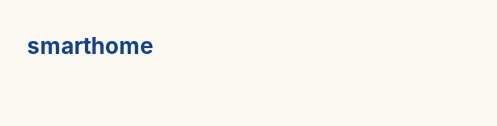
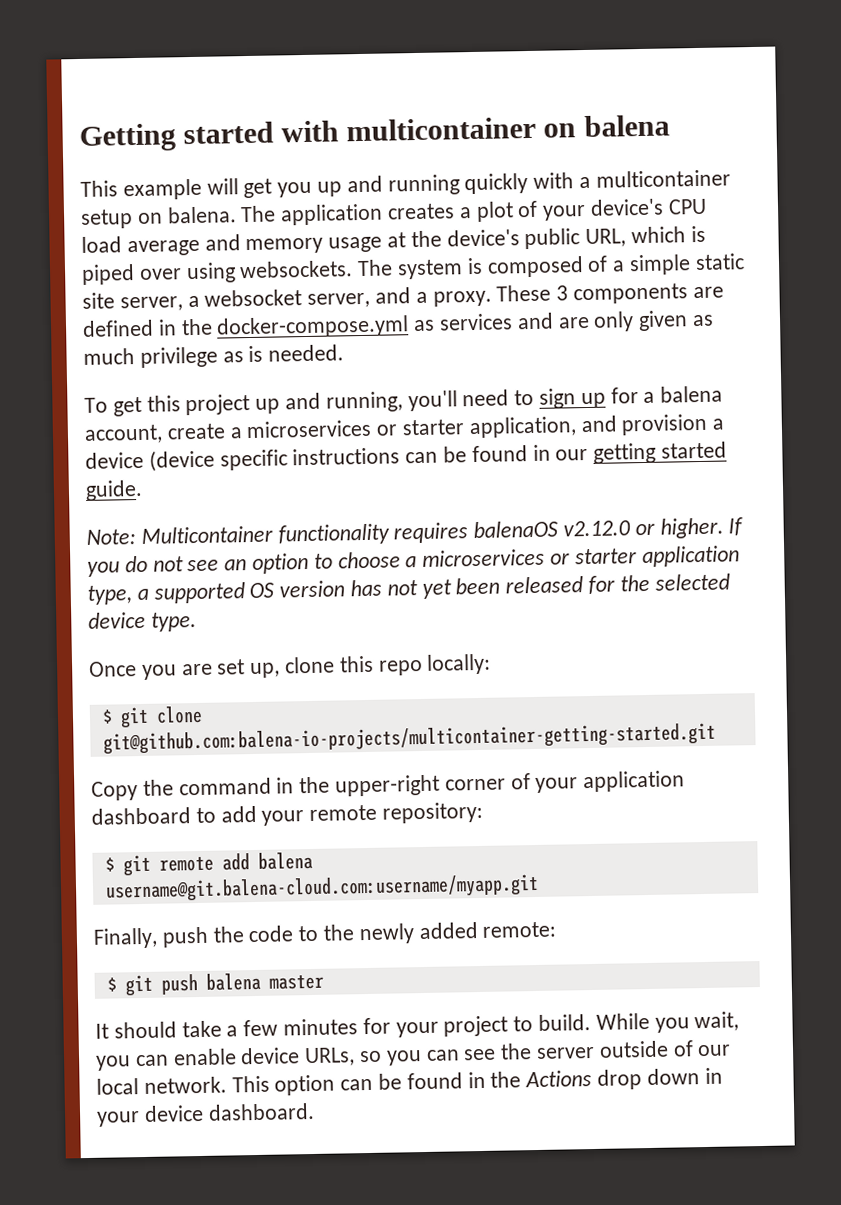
[27,37,153,54] smarthome -> [79,114,670,152] [80,169,731,201] [80,198,707,229] [81,225,706,257] [81,253,745,285] [82,283,724,312] [82,310,715,339] [83,344,345,368] [84,385,724,417] [84,413,725,444] [85,441,728,472] [85,479,143,501] [86,517,744,546] [87,545,740,577] [87,573,730,605] [88,611,197,632] [89,653,492,680] [101,705,203,729] [102,722,716,755] [91,770,686,801] [91,801,484,826] [104,851,313,877] [104,873,539,903] [93,921,557,949] [106,972,324,997] [95,1011,740,1039] [96,1040,732,1071] [96,1067,723,1096] [97,1102,315,1127] Getting started with multicontainer on balena // This example will get you up and running quickly with a multicontainer setup on balena. The application creates a plot of your device's CPU load average and memory usage at the device's public URL, which is piped over using websockets. The system is composed of a simple static site server, a websocket server, and a proxy. These 3 components are defined in the docker-compose.yml as services and are only given as much privilege as is needed. // To get this project up and running, you'll need to sign up for a balena account, create a microservices or starter application, and provision a device (device specific instructions can be found in our getting started guide. // Note: Multicontainer functionality requires balenaOS v2.12.0 or higher. If you do not see an option to choose a microservices or starter application type, a supported OS version has not yet been released for the selected device type. // Once you are set up, clone this repo locally: // $ git clone git@github.com:balena-io-projects/multicontainer-getting-started.git // Copy the command in the upper-right corner of your application dashboard to add your remote repository: // $ git remote add balena username@git.balena-cloud.com:username/myapp.git // Finally, push the code to the newly added remote: // $ git push balena master // It should take a few minutes for your project to build. While you wait, you can enable device URLs, so you can see the server outside of our local network. This option can be found in the Actions drop down in your device dashboard.

